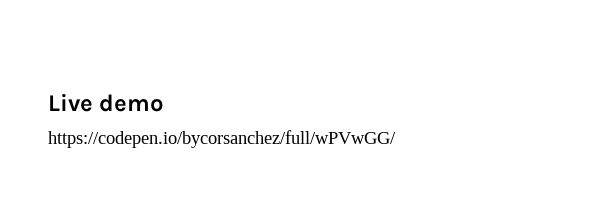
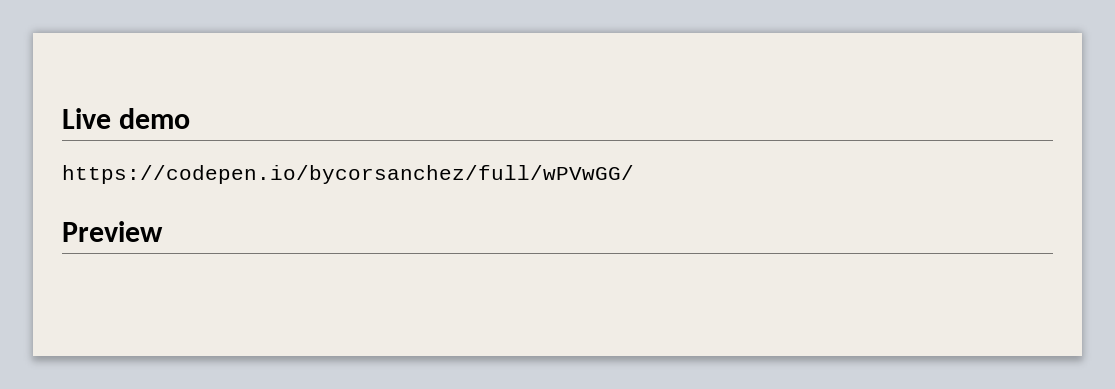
(396, 139) none -> [62,221,163,242] // Preview

